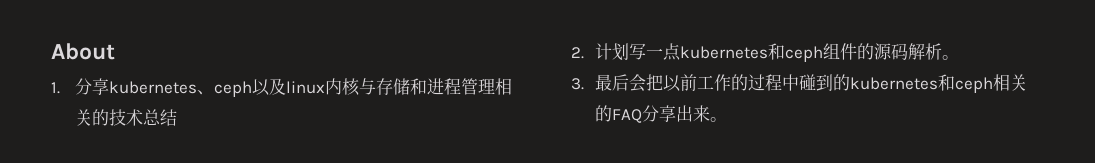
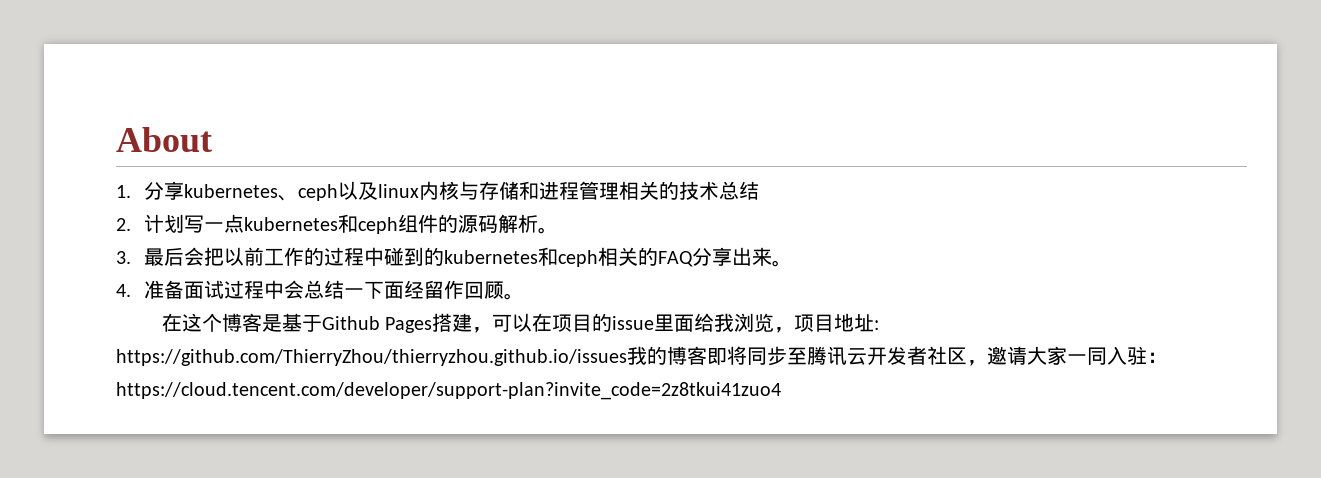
(728, 119) none -> [116,280,524,300] [162,313,880,333] [116,346,1167,366] [116,382,781,400] // 4.准备面试过程中会总结一下面经留作回顾。 // 在这个博客是基于Github Pages搭建，可以在项目的issue里面给我浏览，项目地址: https://github.com/ThierryZhou/thierryzhou.github.io/issues我的博客即将同步至腾讯云开发者社区，邀请大家一同入驻：https://cloud.tencent.com/developer/support-plan?invite_code=2z8tkui41zuo4

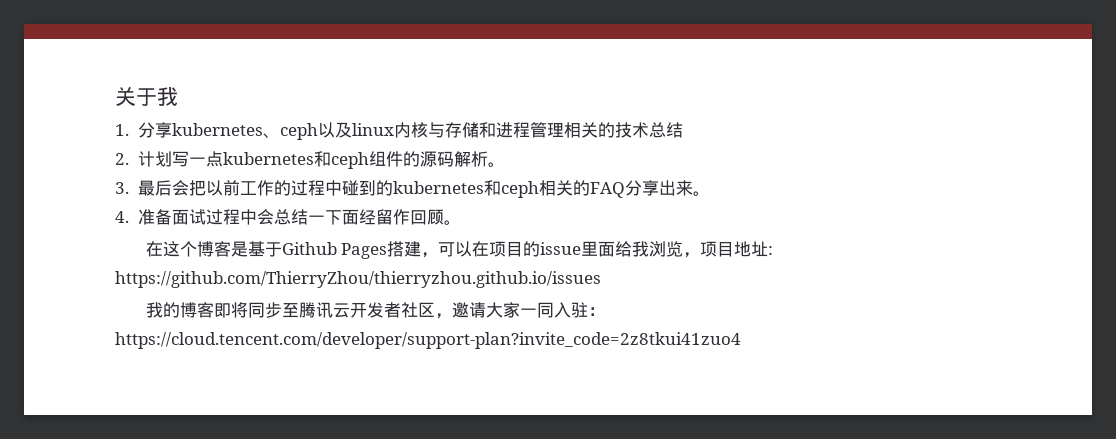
[116,127,212,152] About -> [115,86,178,106] 关于我
(627, 357) none -> (601, 279) //

